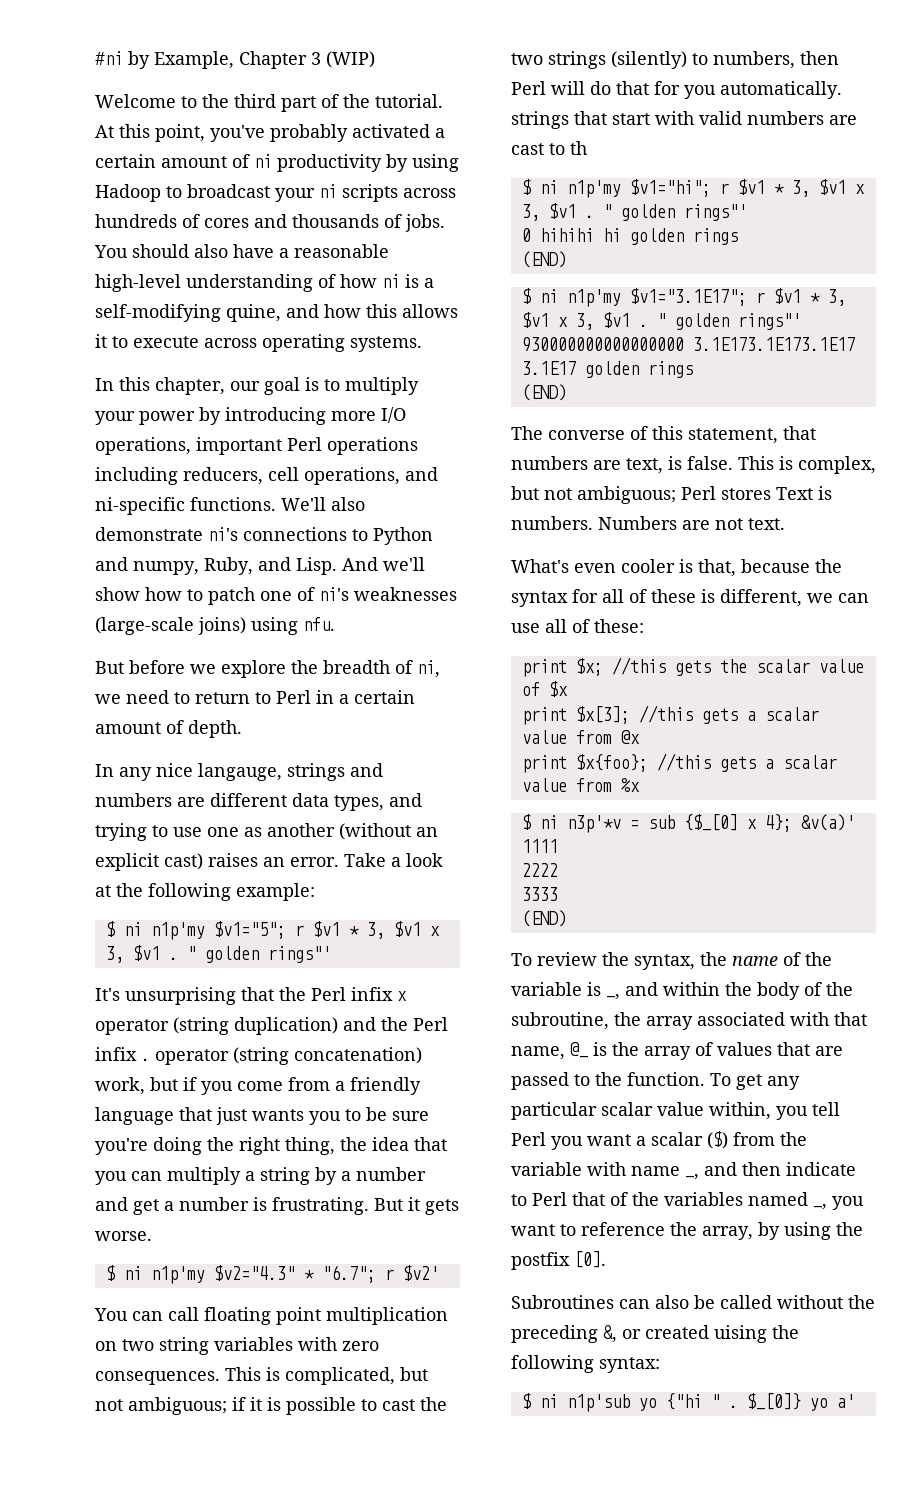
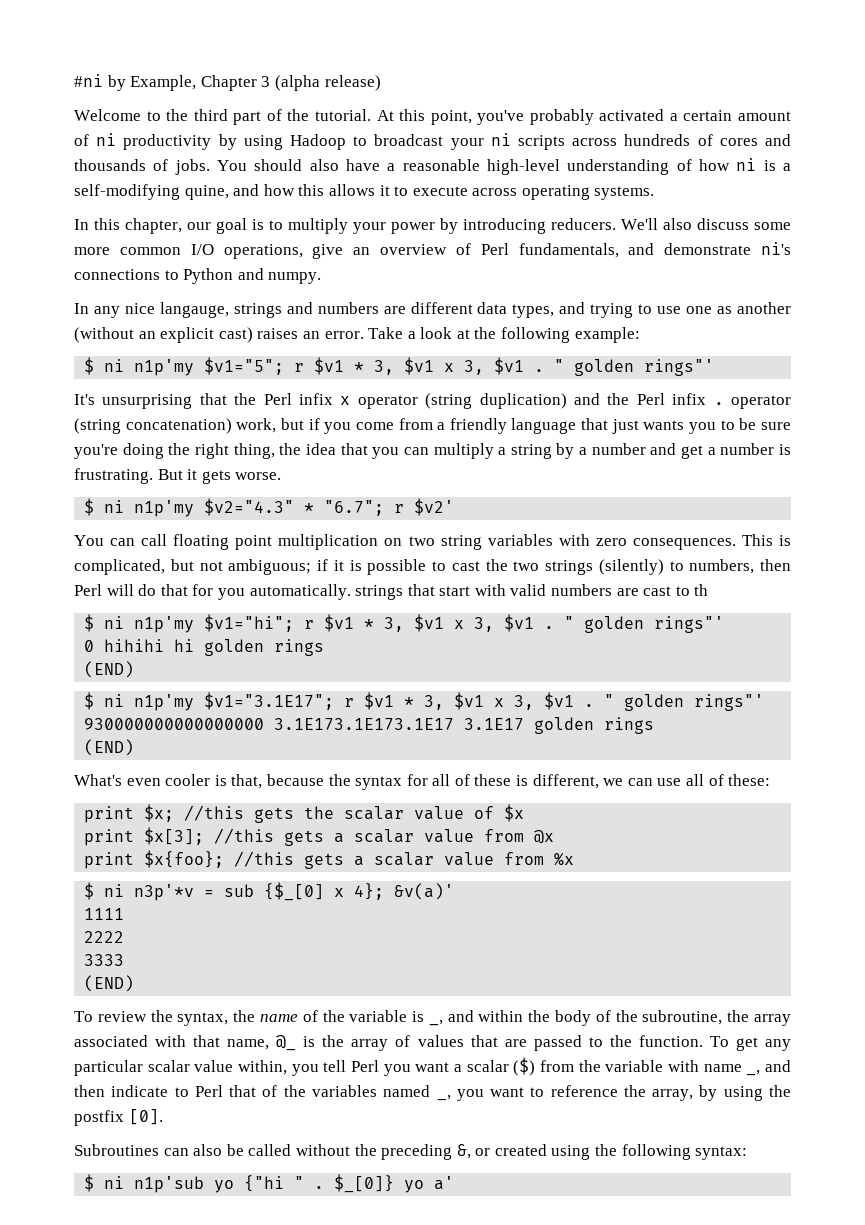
[326,51,375,68] (WIP) -> [274,75,381,91] (alpha release)
[331,407,406,423] [95,437,418,455] [95,467,438,485] [95,497,365,515] more I/O operations, important Perl operations including reducers, cell operations, and ni-specific functions. We'll also -> [551,218,791,230] [74,243,655,259] reducers. We'll also discuss some more common I/O operations, give an overview of Perl fundamentals, and
[133,557,425,575] [95,587,457,605] [95,617,335,635] [95,660,440,678] [95,690,415,704] [95,720,242,738] numpy, Ruby, and Lisp. And we'll show how to patch one of ni's weaknesses (large-scale joins) using nfu. // But before we explore the breadth of ni, we need to return to Perl in a certain amount of depth. -> [268,272,322,284] numpy.
[511,426,816,444] [511,456,876,474] [511,486,832,504] [511,516,785,530] // The converse of this statement, that numbers are text, is false. This is complex, but not ambiguous; Perl stores Text is numbers. Numbers are not text. -> (135, 747) none
[714,1325,767,1343] uising -> [551,1145,591,1160] using

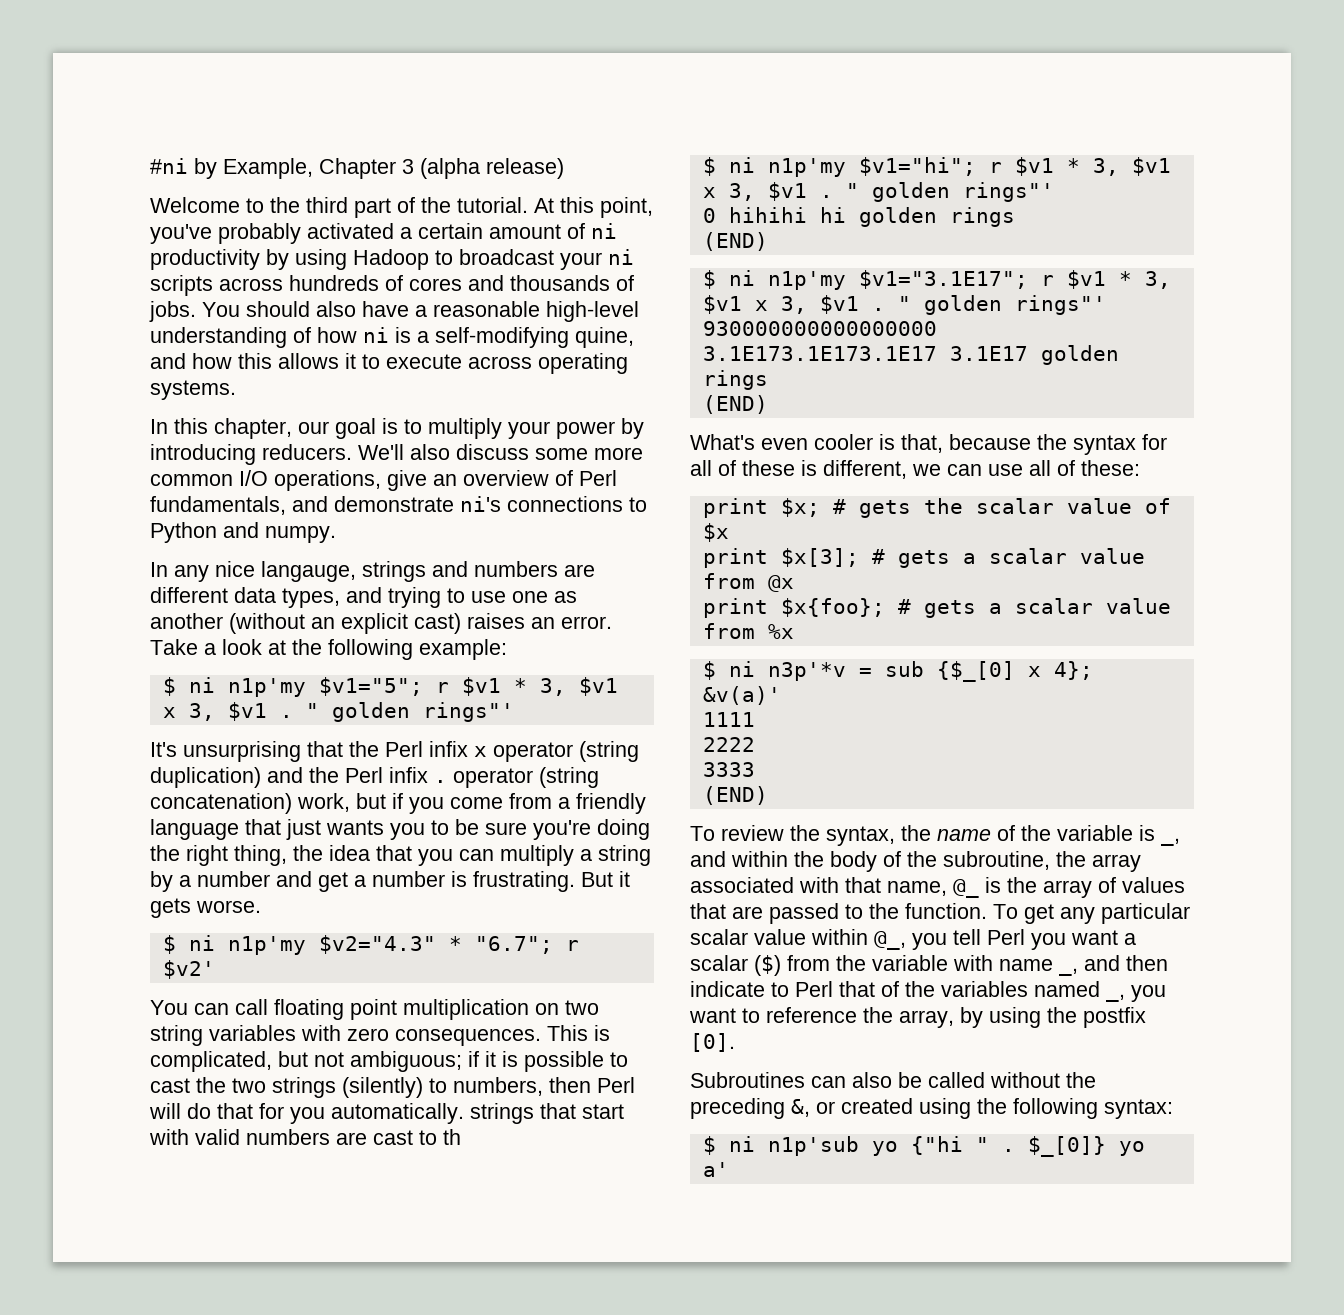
[184,805,245,821] //this -> [832,499,846,514] #
[214,828,275,844] //this -> [871,549,885,564] #
[234,851,295,867] //this -> [897,599,911,614] #
[238,1060,287,1075] within, -> [811,929,906,950] within @_,

